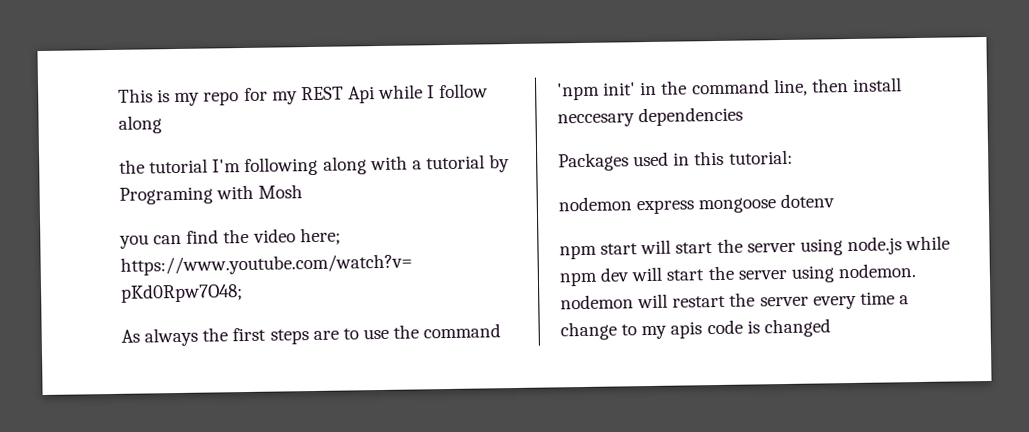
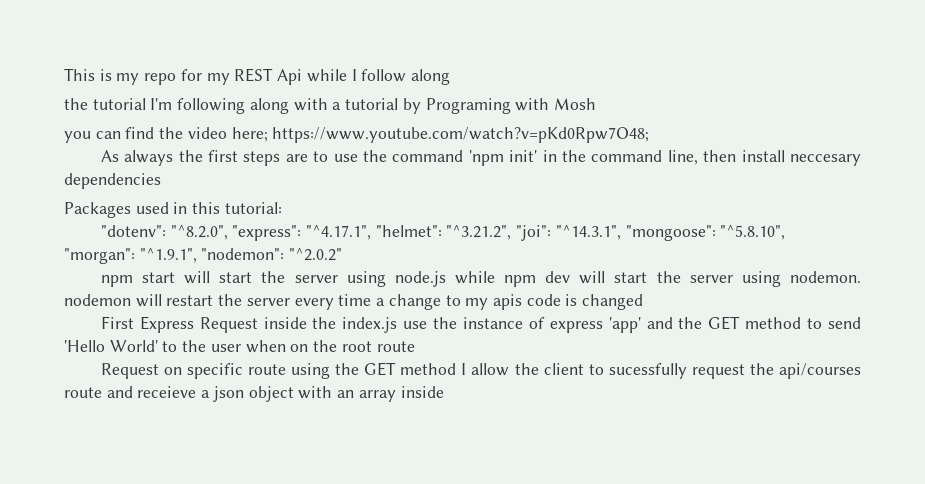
[558,193,836,215] nodemon express mongoose dotenv -> [100,225,786,241] [64,248,343,264] "dotenv": "^8.2.0", "express": "^4.17.1", "helmet": "^3.21.2", "joi": "^14.3.1", "mongoose": "^5.8.10", "morgan": "^1.9.1", "nodemon": "^2.0.2"
(831, 328) none -> [100,316,861,333] [64,340,415,353] [100,362,861,379] [64,386,444,402] // First Express Request inside the index.js use the instance of express 'app' and the GET method to send 'Hello World' to the user when on the root route // Request on specific route using the GET method I allow the client to sucessfully request the api/courses route and receieve a json object with an array inside

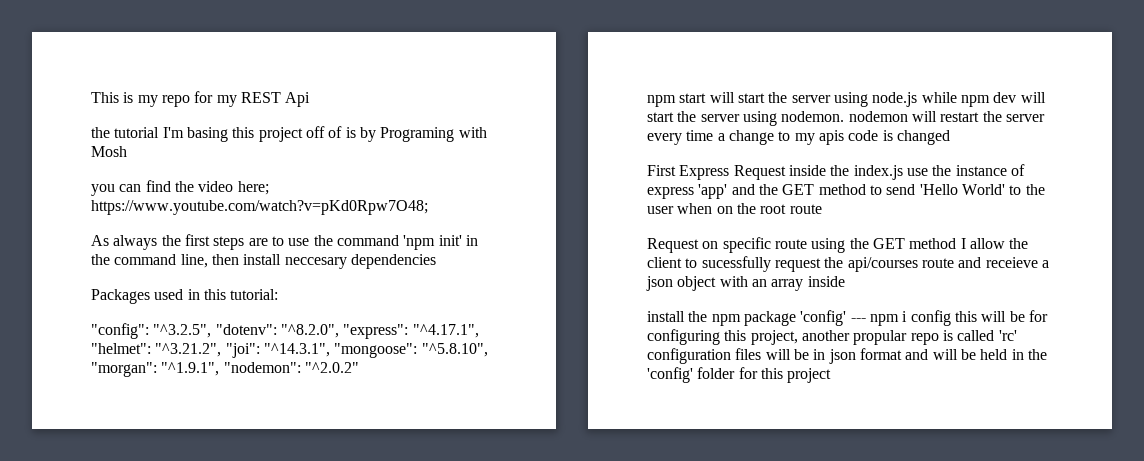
[306,69,450,85] while I follow along -> (311, 99) none
[177,98,399,114] following along with a tutorial -> [186,126,356,142] basing this project off of is
(282, 208) none -> [91,323,212,339] "config": "^3.2.5",
(444, 392) none -> [647,310,1048,326] [647,329,1017,345] [647,348,1047,364] [647,367,832,383] // install the npm package 'config' --- npm i config this will be for configuring this project, another propular repo is called 'rc' configuration files will be in json format and will be held in the 'config' folder for this project

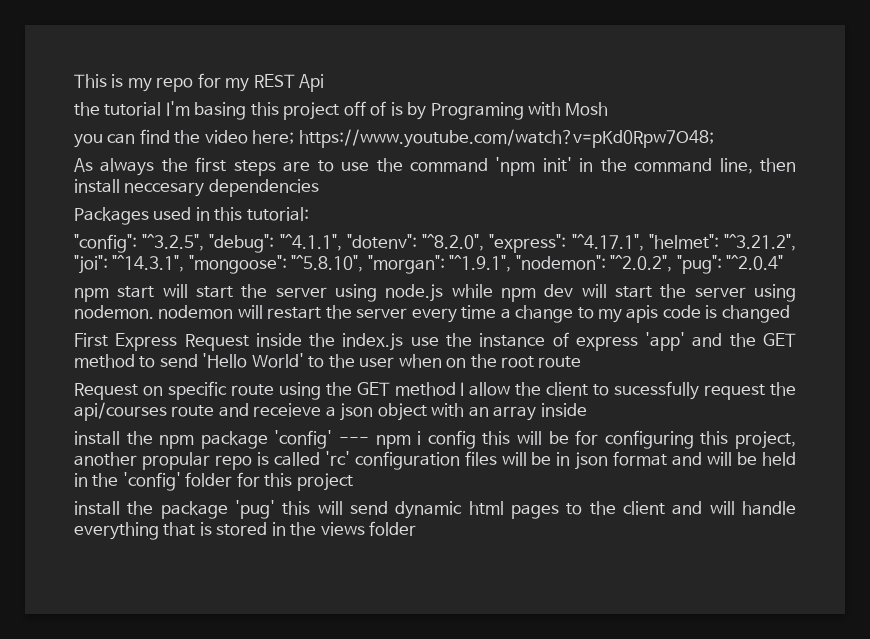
(212, 331) none -> [209,234,342,253] "debug": "^4.1.1",
[304,362,359,373] "^2.0.2" -> [610,255,784,274] "^2.0.2", "pug": "^2.0.4"
(832, 375) none -> [74,500,797,519] [74,521,417,540] // install the package 'pug' this will send dynamic html pages to the client and will handle everything that is stored in the views folder

